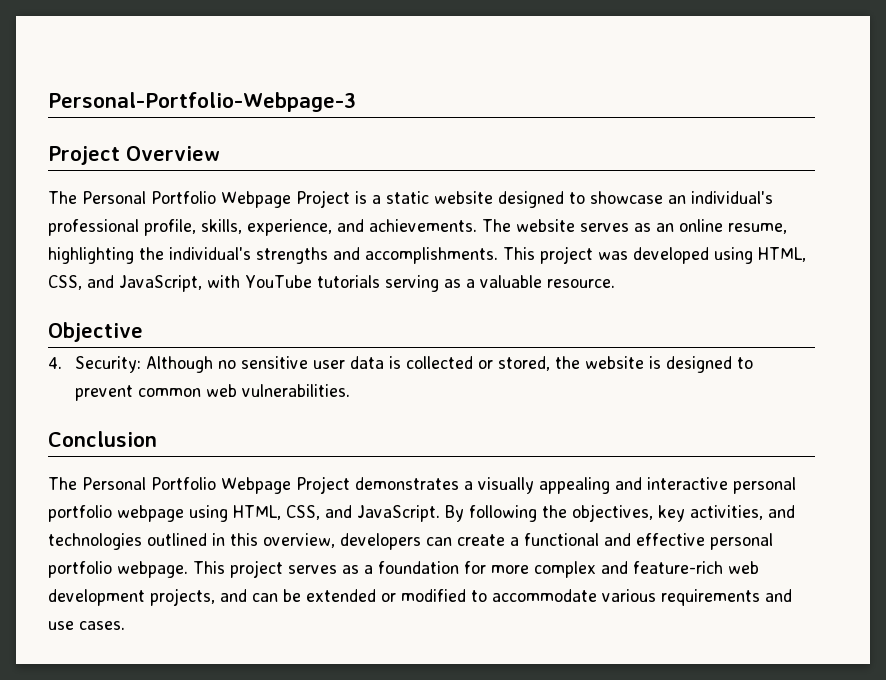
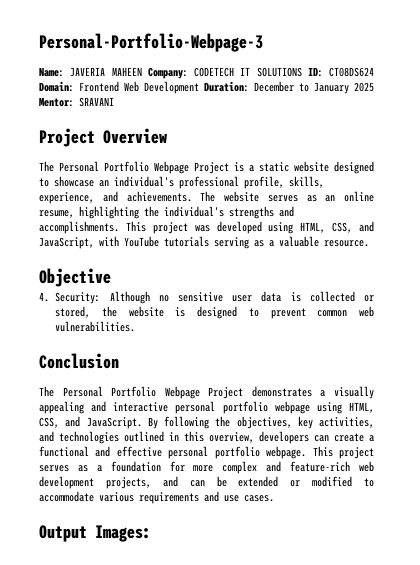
(356, 102) none -> [39,67,374,79] [39,81,374,94] [39,97,114,107] // Name: JAVERIA MAHEEN Company: CODETECH IT SOLUTIONS ID: CT08DS624 Domain: Frontend Web Development Duration: December to January 2025 Mentor: SRAVANI
(125, 625) none -> [39,525,151,542] // Output Images:

